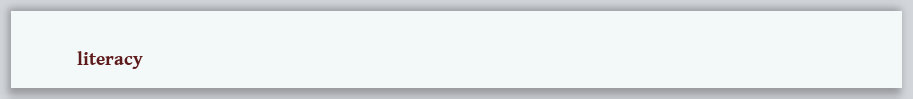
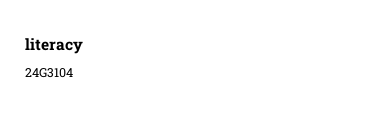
(143, 60) none -> [25,68,73,78] // 24G3104

